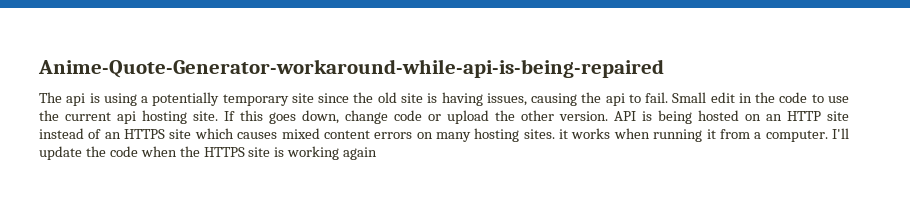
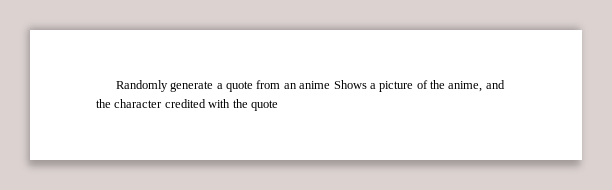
[38,59,664,78] [39,92,849,106] [39,110,849,124] [39,128,850,142] [39,146,378,160] Anime-Quote-Generator-workaround-while-api-is-being-repaired // The api is using a potentially temporary site since the old site is having issues, causing the api to fail. Small edit in the code to use the current api hosting site. If this goes down, change code or upload the other version. API is being hosted on an HTTP site instead of an HTTPS site which causes mixed content errors on many hosting sites. it works when running it from a computer. I'll update the code when the HTTPS site is working again -> [115,80,505,92] [96,99,278,111] Randomly generate a quote from an anime Shows a picture of the anime, and the character credited with the quote

